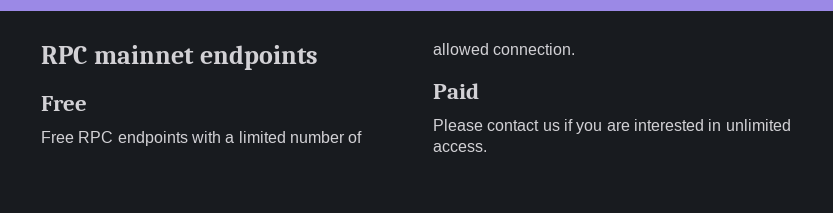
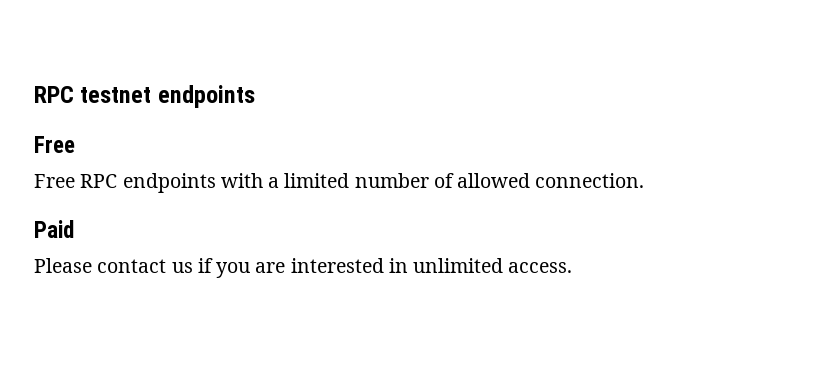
[41,45,194,64] RPC mainnet -> [34,86,152,103] RPC testnet

